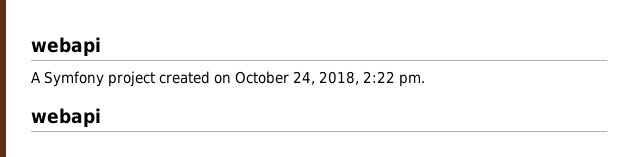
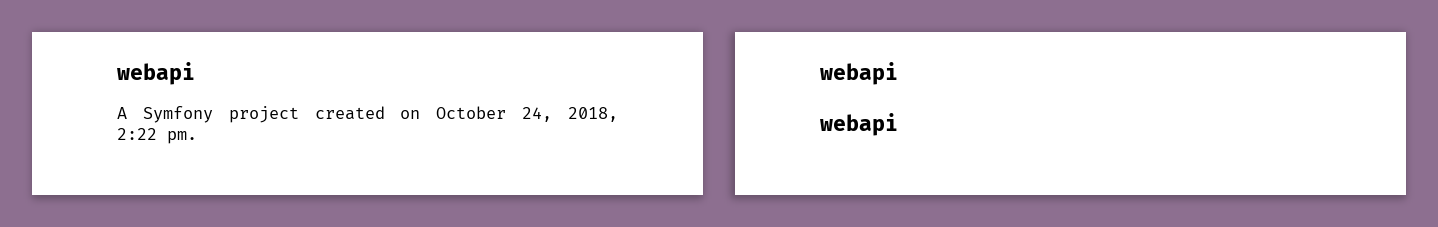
(101, 117) none -> [820,113,898,136] // webapi

